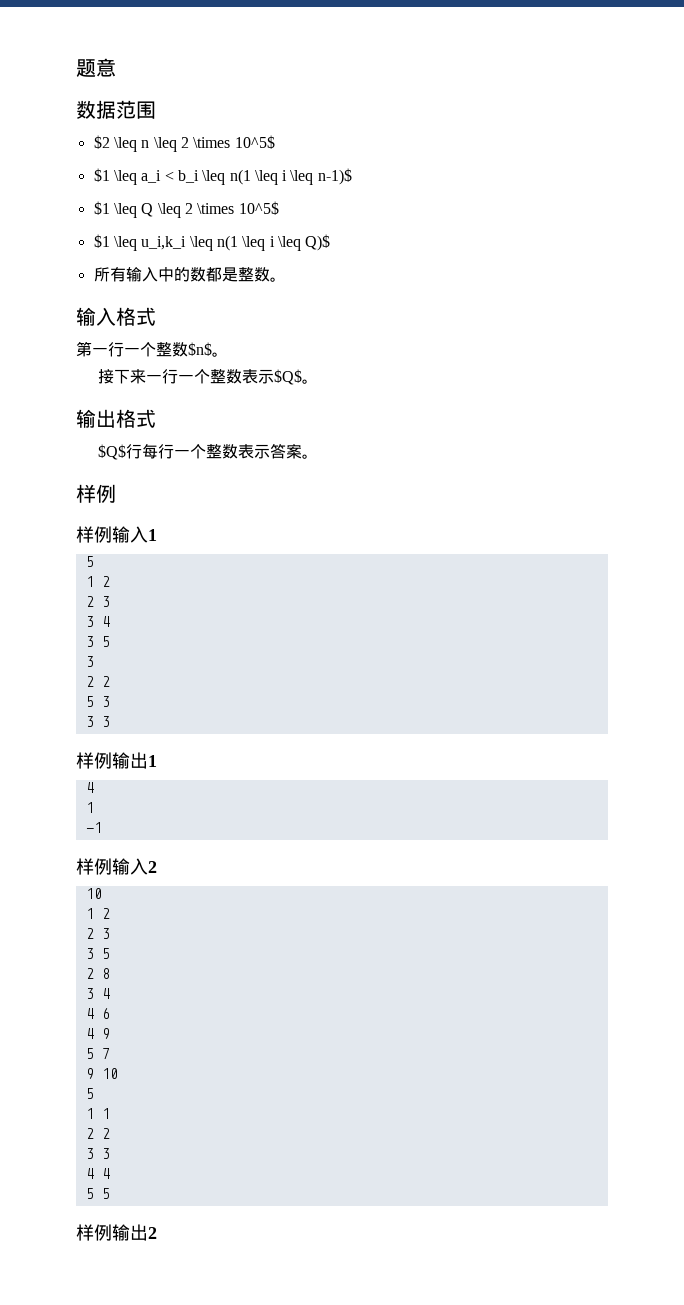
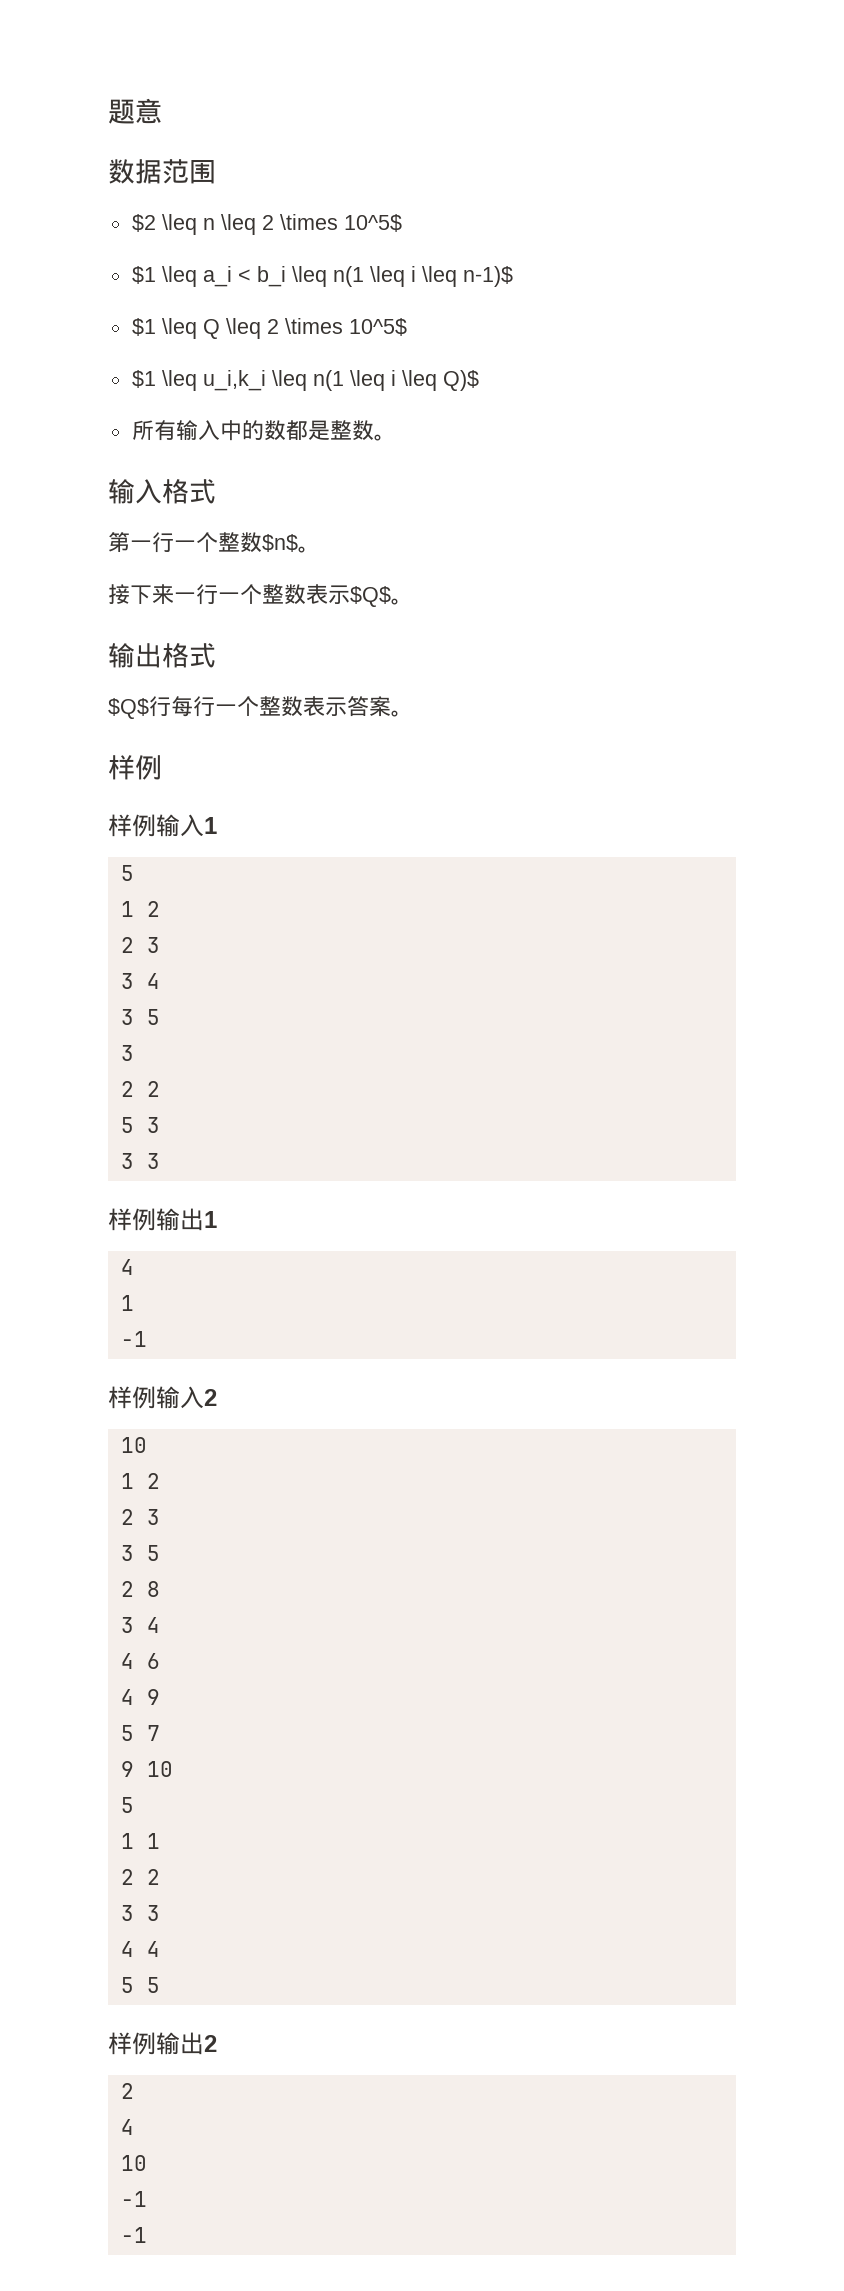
(157, 1233) none -> [120,2083,134,2099] [120,2119,134,2135] [120,2155,147,2171] [120,2191,147,2207] [120,2227,147,2243] // 2 // 4 // 10 // -1 // -1

